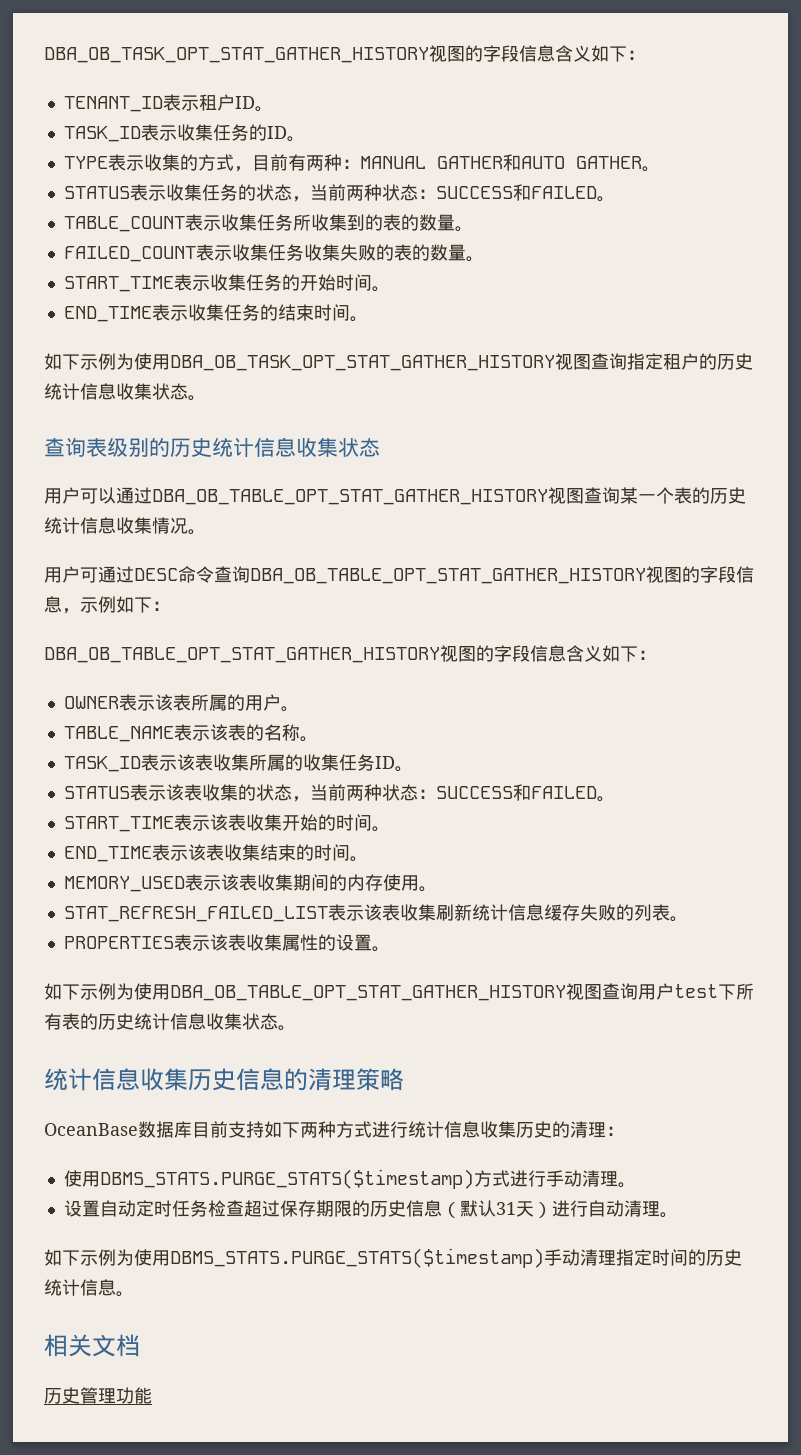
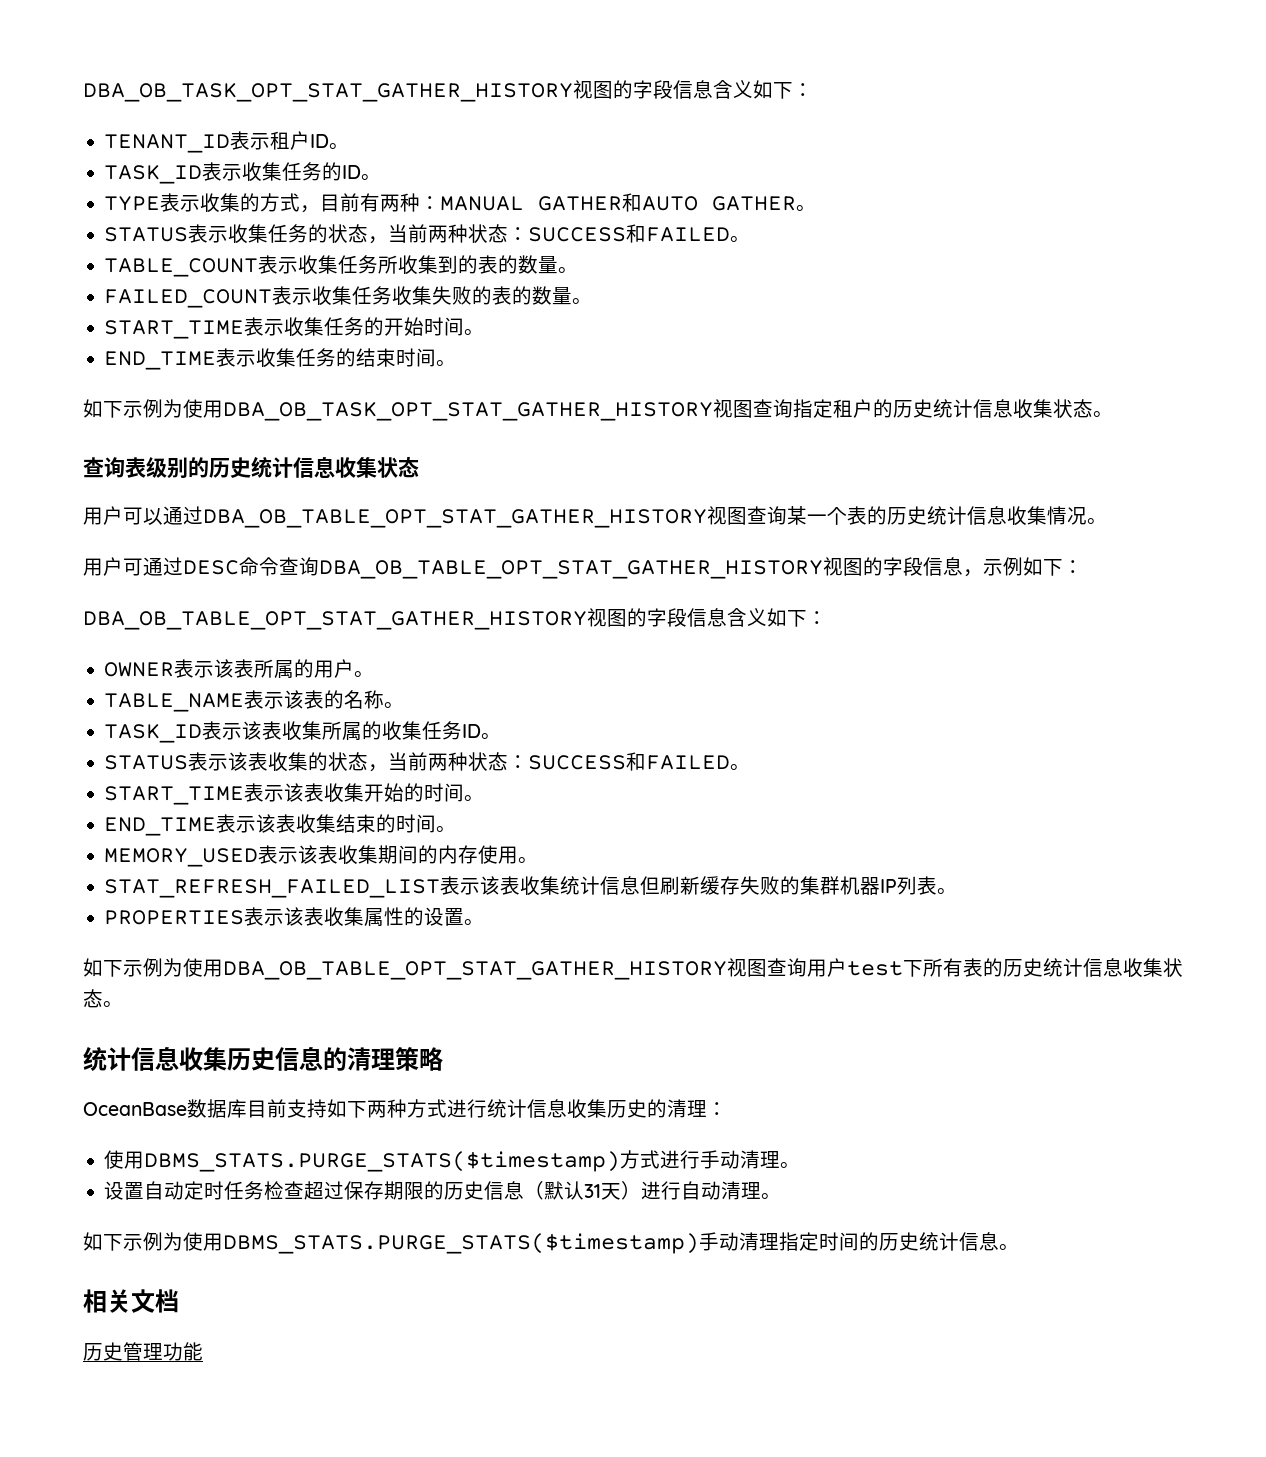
[435,904,544,921] 刷新统计信息 -> [560,876,701,895] 统计信息但刷新
(634, 912) none -> [800,876,898,895] 集群机器IP

